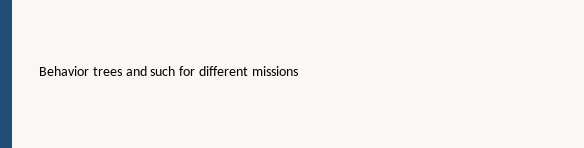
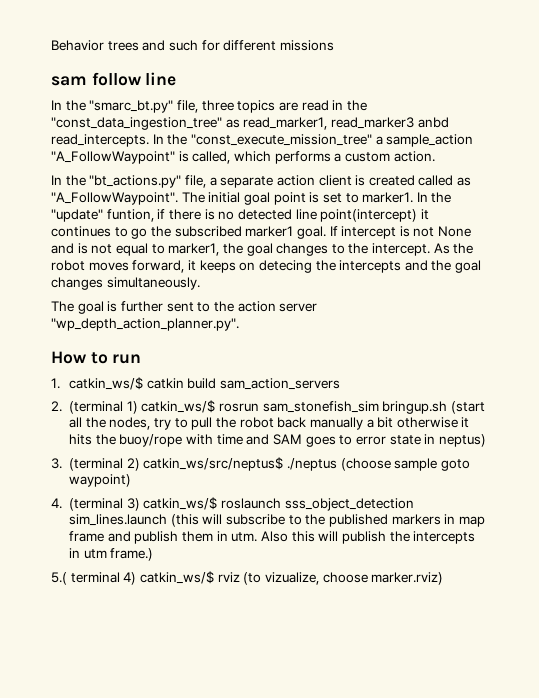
(298, 71) none -> [51,72,177,86] [51,100,367,113] [51,117,449,130] [51,134,474,147] [51,151,435,164] [51,175,472,188] [51,192,452,205] [51,209,429,222] [51,226,472,239] [51,243,474,256] [51,260,482,273] [51,277,200,290] [51,301,318,314] [51,318,239,331] [51,351,142,364] [51,377,340,390] [51,400,485,414] [69,417,470,430] [69,434,486,447] [51,457,470,471] [69,474,132,487] [51,497,414,511] [69,514,485,527] [69,531,476,544] [69,548,154,561] [51,571,444,585] // sam follow line // In the "smarc_bt.py" file, three topics are read in the "const_data_ingestion_tree" as read_marker1, read_marker3 anbd read_intercepts. In the "const_execute_mission_tree" a sample_action "A_FollowWaypoint" is called, which performs a custom action. // In the "bt_actions.py" file, a separate action client is created called as "A_FollowWaypoint". The initial goal point is set to marker1. In the "update" funtion, if there is no detected line point(intercept) it continues to go the subscribed marker1 goal. If intercept is not None and is not equal to marker1, the goal changes to the intercept. As the robot moves forward, it keeps on detecing the intercepts and the goal changes simultaneously. // The goal is further sent to the action server "wp_depth_action_planner.py". // How to run // 1. catkin_ws/$ catkin build sam_action_servers // 2. (terminal 1) catkin_ws/$ rosrun sam_stonefish_sim bringup.sh (start all the nodes, try to pull the robot back manually a bit otherwise it hits the buoy/rope with time and SAM goes to error state in neptus) // 3. (terminal 2) catkin_ws/src/neptus$ ./neptus (choose sample goto waypoint) // 4. (terminal 3) catkin_ws/$ roslaunch sss_object_detection sim_lines.launch (this will subscribe to the published markers in map frame and publish them in utm. Also this will publish the intercepts in utm frame.) // 5.( terminal 4) catkin_ws/$ rviz (to vizualize, choose marker.rviz)

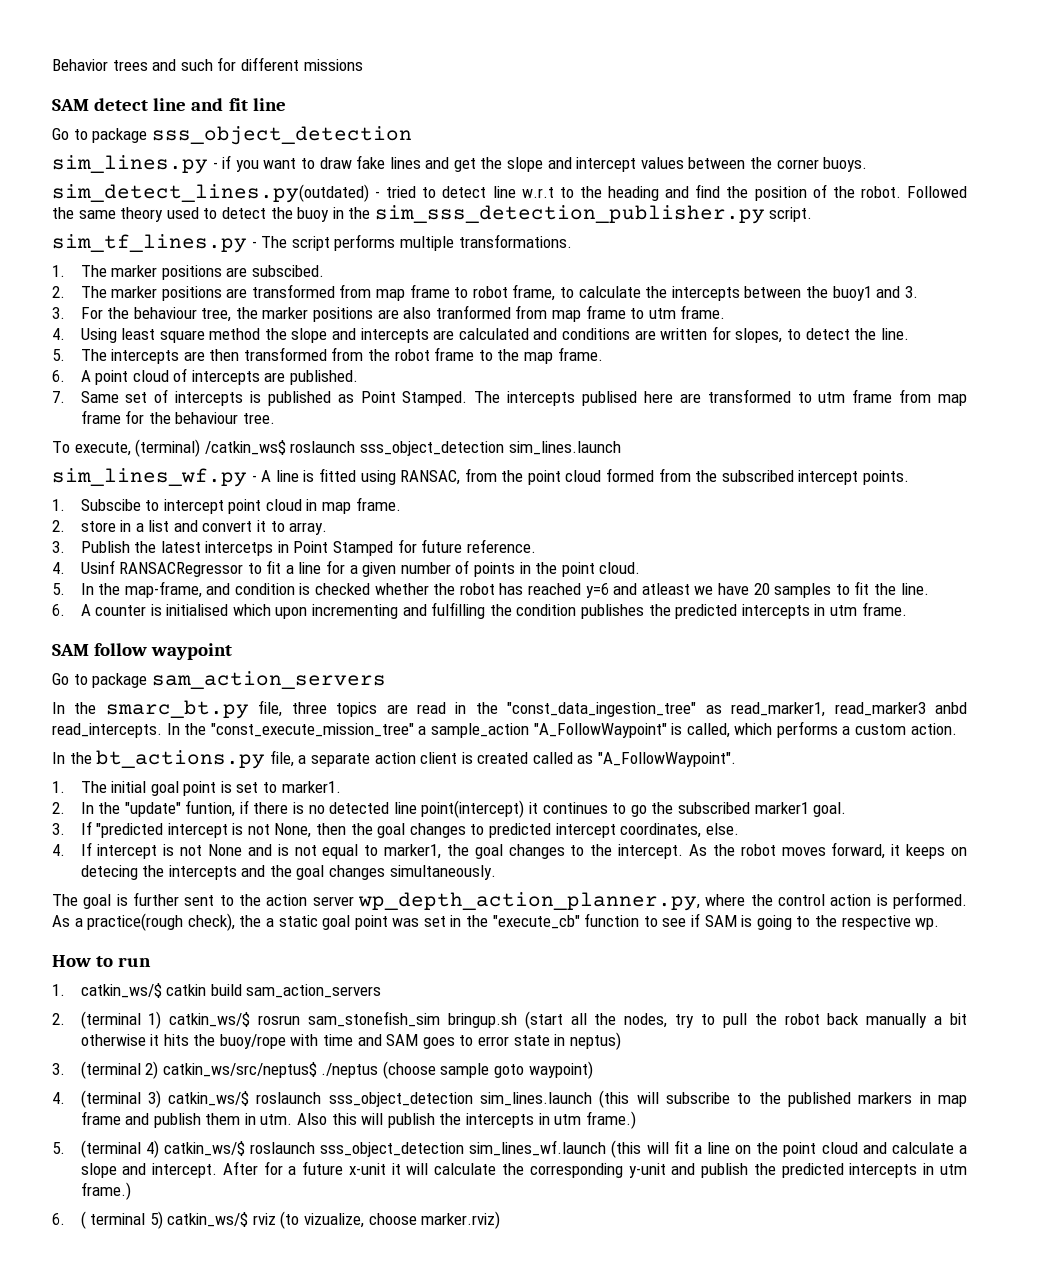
[51,72,177,86] [51,100,174,113] sam follow line // In the "smarc_bt.py" -> [52,98,286,111] [52,126,412,145] [52,155,868,174] [52,184,968,203] [52,205,813,224] [52,234,572,253] [52,265,324,280] [52,284,918,301] [52,305,726,322] [52,326,909,343] [52,347,603,364] [52,368,359,385] [52,389,968,406] [80,410,275,424] [52,439,621,457] [52,468,910,487] [52,497,401,514] [52,520,328,535] [52,539,536,556] [52,560,641,577] [52,581,929,598] [52,602,907,619] [52,643,233,660] [52,671,386,689] [52,700,249,719] SAM detect line and fit line // Go to package sss_object_detection // sim_lines.py - if you want to draw fake lines and get the slope and intercept values between the corner buoys. // sim_detect_lines.py(outdated) - tried to detect line w.r.t to the heading and find the position of the robot. Followed the same theory used to detect the buoy in the sim_sss_detection_publisher.py script. // sim_tf_lines.py - The script performs multiple transformations. // 1. The marker positions are subscibed. // 2. The marker positions are transformed from map frame to robot frame, to calculate the intercepts between the buoy1 and 3. // 3. For the behaviour tree, the marker positions are also tranformed from map frame to utm frame. // 4. Using least square method the slope and intercepts are calculated and conditions are written for slopes, to detect the line. // 5. The intercepts are then transformed from the robot frame to the map frame. // 6. A point cloud of intercepts are published. // 7. Same set of intercepts is published as Point Stamped. The intercepts publised here are transformed to utm frame from map frame for the behaviour tree. // To execute, (terminal) /catkin_ws$ roslaunch sss_object_detection sim_lines.launch // sim_lines_wf.py - A line is fitted using RANSAC, from the point cloud formed from the subscribed intercept points. // 1. Subscibe to intercept point cloud in map frame. // 2. store in a list and convert it to array. // 3. Publish the latest intercetps in Point Stamped for future reference. // 4. Usinf RANSACRegressor to fit a line for a given number of points in the point cloud. // 5. In the map-frame, and condition is checked whether the robot has reached y=6 and atleast we have 20 samples to fit the line. // 6. A counter is initialised which upon incrementing and fulfilling the condition publishes the predicted intercepts in utm frame. // SAM follow waypoint // Go to package sam_action_servers // In the smarc_bt.py
[89,175,182,188] "bt_actions.py" -> [96,750,266,769] bt_actions.py
(178, 198) none -> [52,781,65,793] // 1.
(414, 197) none -> [52,802,65,814] // 2.
(326, 232) none -> [52,821,739,838] [52,844,65,856] // 3. If "predicted intercept is not None, then the goal changes to predicted intercept coordinates, else. // 4.
[51,318,239,331] "wp_depth_action_planner.py". -> [358,892,968,911] [52,913,940,931] wp_depth_action_planner.py, where the control action is performed. As a practice(rough check), the a static goal point was set in the "execute_cb" function to see if SAM is going to the respective wp.
[51,572,137,585] 5.( terminal 4) -> [52,1140,968,1158] [80,1161,967,1178] [80,1182,131,1200] [52,1211,163,1229] 5. (terminal 4) catkin_ws/$ roslaunch sss_object_detection sim_lines_wf.launch (this will fit a line on the point cloud and calculate a slope and intercept. After for a future x-unit it will calculate the corresponding y-unit and publish the predicted intercepts in utm frame.) // 6. ( terminal 5)

